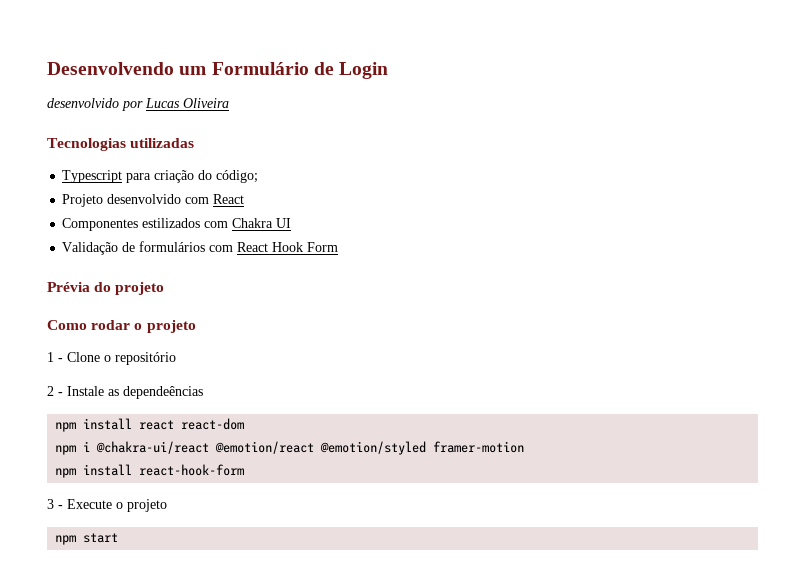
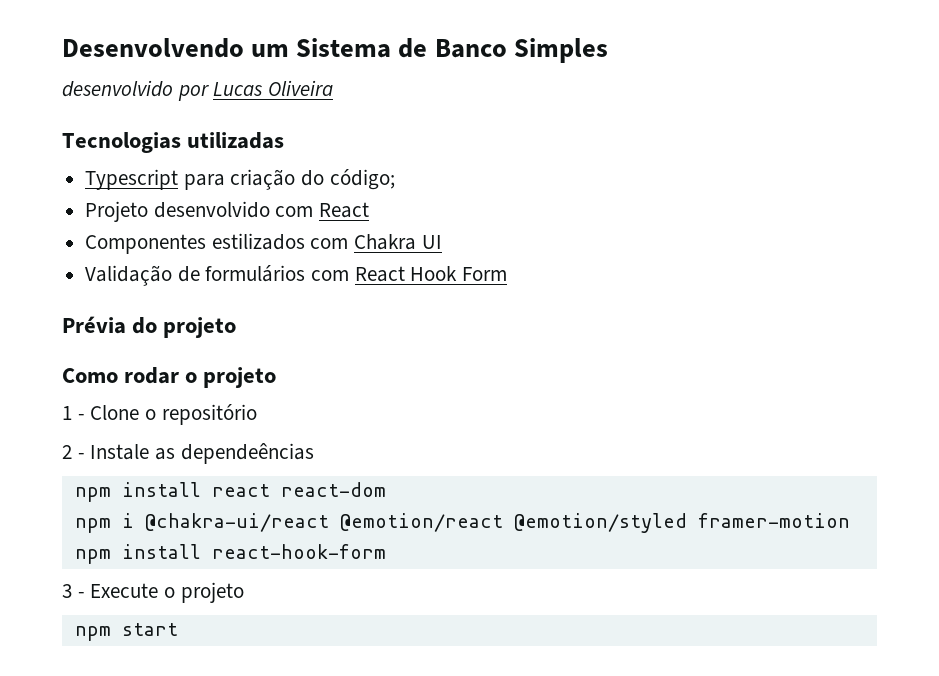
[211,62,389,79] Formulário de Login -> [296,38,608,63] Sistema de Banco Simples

